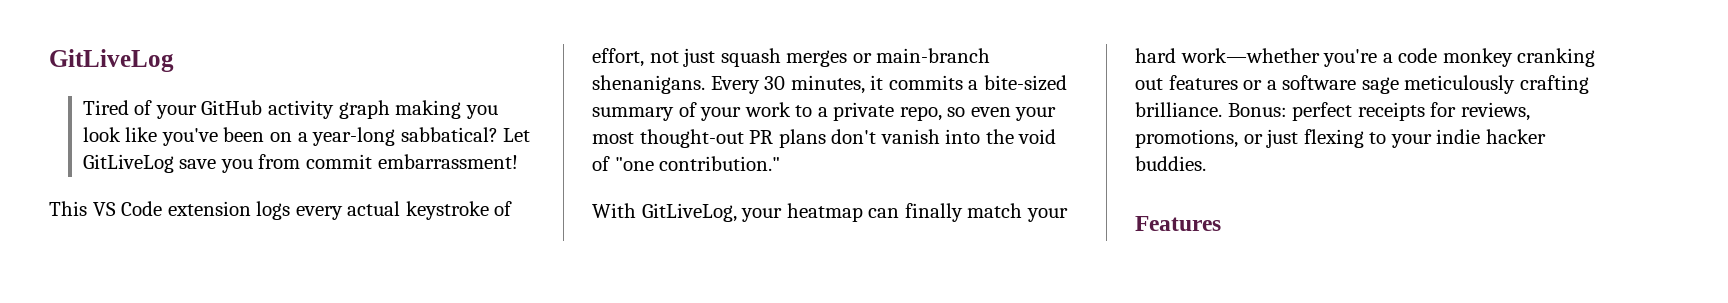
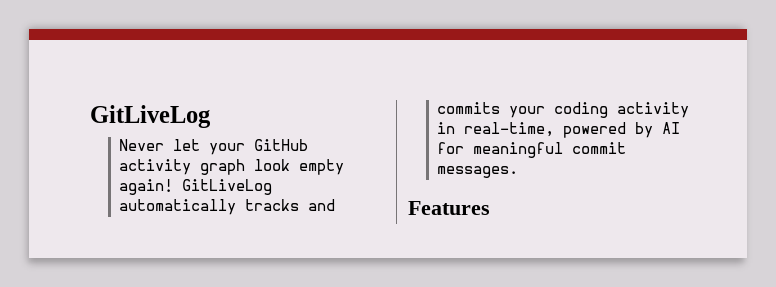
[82,100,153,115] Tired of -> [118,139,200,151] Never let
[395,100,498,119] [82,127,531,146] [82,154,518,173] [49,201,513,220] [592,48,991,67] [592,75,1067,94] [592,102,1057,121] [592,129,1057,148] [592,156,781,171] [592,203,1068,222] [1135,48,1596,67] [1135,75,1589,94] [1135,102,1530,121] [1135,129,1546,148] [1135,156,1206,171] making you look like you've been on a year-long sabbatical? Let GitLiveLog save you from commit embarrassment! // This VS Code extension logs every actual keystroke of effort, not just squash merges or main-branch shenanigans. Every 30 minutes, it commits a bite-sized summary of your work to a private repo, so even your most thought-out PR plans don't vanish into the void of "one contribution." // With GitLiveLog, your heatmap can finally match your hard work—whether you're a code monkey cranking out features or a software sage meticulously crafting brilliance. Bonus: perfect receipts for reviews, promotions, or just flexing to your indie hacker buddies. -> [253,159,344,175] [118,179,272,195] [118,199,335,215] [436,102,689,118] [436,122,680,138] [436,142,626,158] [436,166,518,178] look empty again! GitLiveLog automatically tracks and commits your coding activity in real-time, powered by AI for meaningful commit messages.

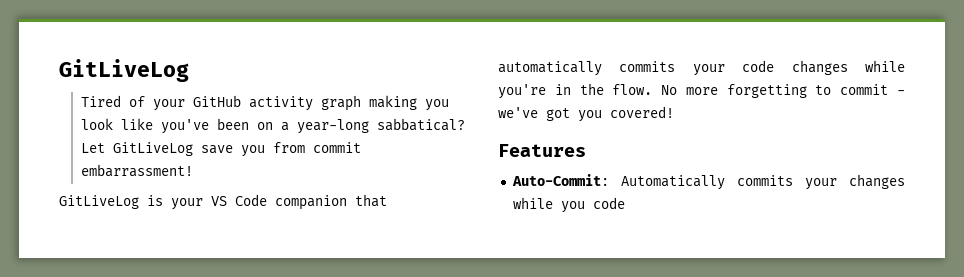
[118,139,200,151] Never let -> [80,95,145,107] Tired of
[253,159,344,175] [118,179,272,195] [118,199,335,215] [436,102,689,118] [436,122,680,138] [436,142,626,158] [436,166,518,178] [408,201,490,215] look empty again! GitLiveLog automatically tracks and commits your coding activity in real-time, powered by AI for meaningful commit messages. // Features -> [368,95,449,111] [80,118,465,134] [80,142,361,157] [80,164,193,177] [59,194,387,210] [498,60,905,76] [498,83,905,99] [498,106,674,122] [498,144,586,157] [511,174,905,190] [512,197,625,213] making you look like you've been on a year-long sabbatical? Let GitLiveLog save you from commit embarrassment! // GitLiveLog is your VS Code companion that automatically commits your code changes while you're in the flow. No more forgetting to commit - we've got you covered! // Features // Auto-Commit: Automatically commits your changes while you code

